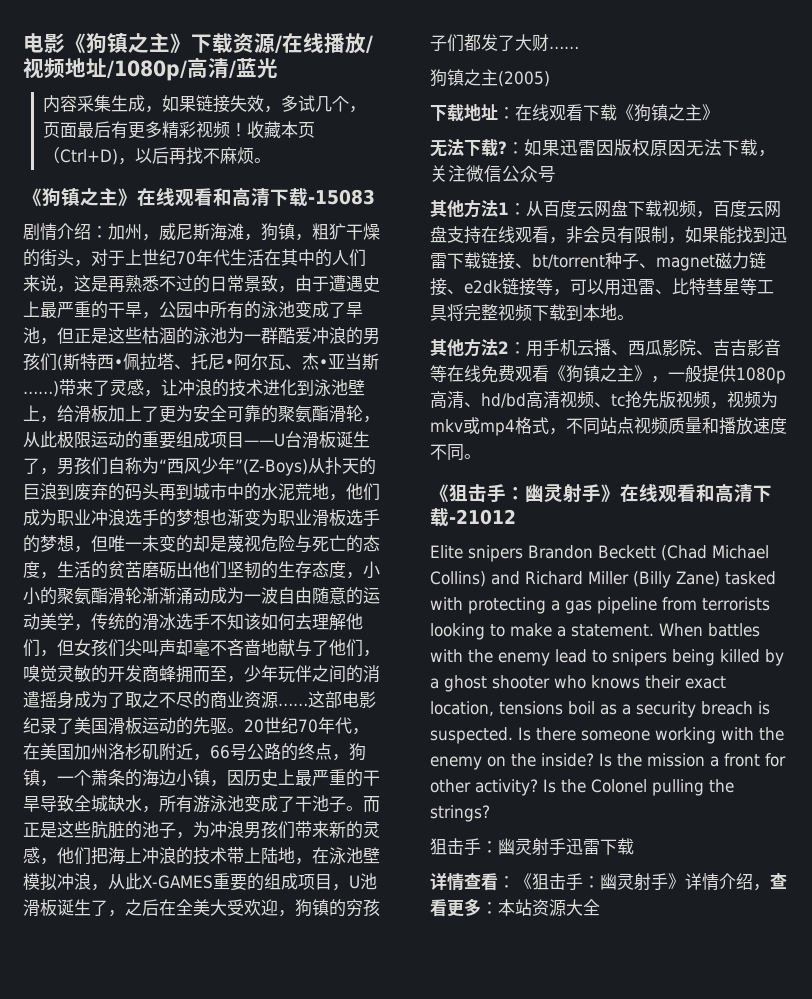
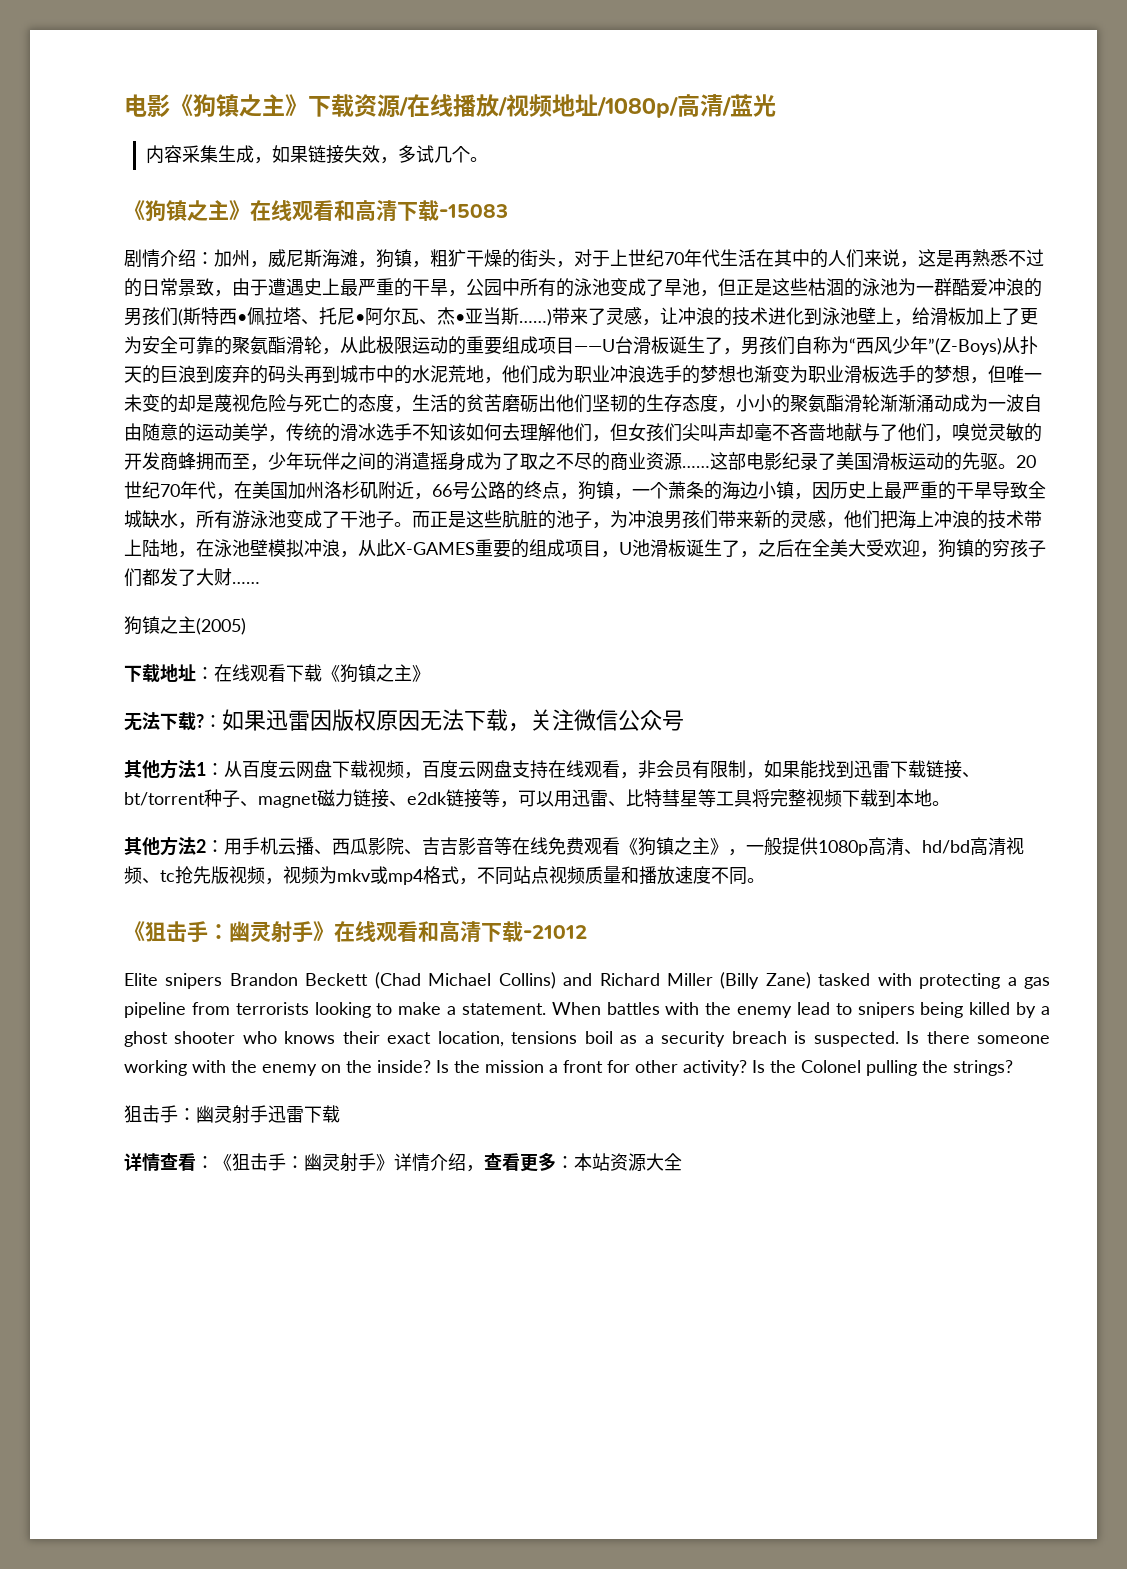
[348,106,366,113] [42,121,315,139] [42,147,254,165] ，页面最后有更多精彩视频！收藏本页（Ctrl+D)，以后再找不麻烦 -> (470, 154) none

